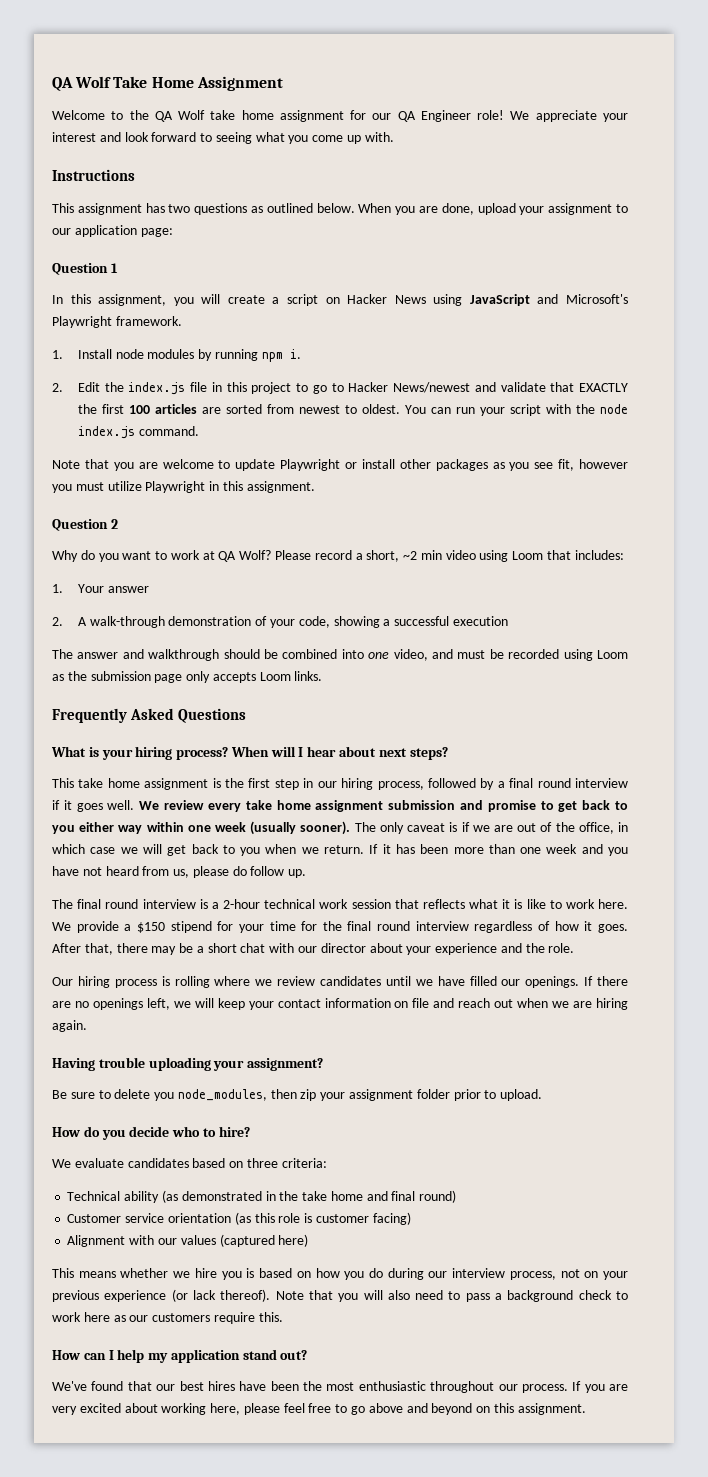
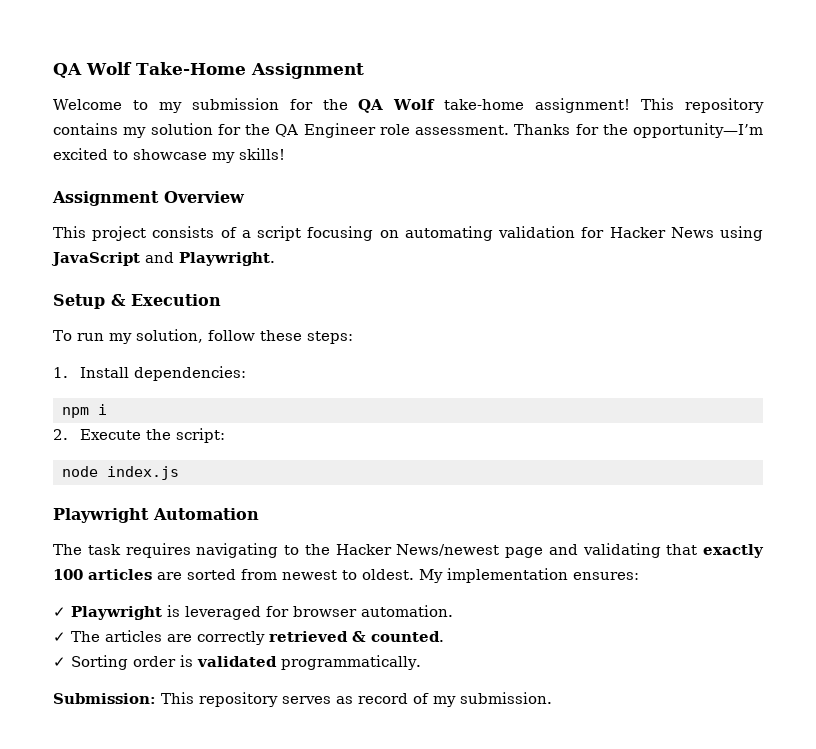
[52,76,194,91] QA Wolf Take Home -> [53,62,246,78] QA Wolf Take-Home
[129,110,628,122] [52,132,394,144] [52,169,135,181] [52,203,628,215] [52,225,173,237] [52,263,118,275] [52,294,340,306] the QA Wolf take home assignment for our QA Engineer role! We appreciate your interest and look forward to seeing what you come up with. // Instructions // This assignment has two questions as outlined below. When you are done, upload your assignment to our application page: // Question 1 // In this assignment, you will create a script on -> [158,98,764,113] [53,123,763,138] [53,148,285,163] [52,191,245,206] [53,226,605,241] my submission for the QA Wolf take-home assignment! This repository contains my solution for the QA Engineer role assessment. Thanks for the opportunity—I’m excited to showcase my skills! // Assignment Overview // This project consists of a script focusing on automating validation for
[565,294,628,304] [52,316,182,328] [52,349,301,362] [52,382,629,395] [77,404,124,414] Microsoft's Playwright framework. // 1. Install node modules by running npm i. // 2. Edit the index.js file in this project to go to Hacker News/newest and validate that EXACTLY the first -> [179,252,275,266] [53,294,221,309] [53,329,353,344] [53,366,247,381] [61,404,107,418] [53,428,226,443] [61,466,179,480] [53,508,259,523] [53,543,764,558] Playwright. // Setup & Execution // To run my solution, follow these steps: // 1. Install dependencies: // npm i // 2. Execute the script: // node index.js // Playwright Automation // The task requires navigating to the Hacker News/newest page and validating that exactly
[404,404,629,416] [77,426,199,439] [52,459,628,471] [52,481,315,493] [52,519,118,531] [52,550,624,562] [52,584,149,593] [52,616,508,628] [52,649,628,661] [52,671,323,683] [52,708,247,723] [51,746,448,760] [52,778,629,790] [52,800,628,812] [52,821,629,835] [52,844,628,856] [52,866,307,878] [52,899,629,909] [52,921,628,933] [52,943,575,955] [52,976,628,988] [52,998,629,1010] [52,1020,87,1032] [52,1057,324,1071] [52,1089,543,1101] [52,1126,250,1140] [52,1158,327,1168] [67,1190,457,1203] [67,1212,411,1225] [67,1234,309,1247] [52,1268,628,1280] [52,1289,628,1302] [52,1312,283,1324] [52,1349,308,1363] [52,1381,628,1393] [52,1403,586,1415] You can run your script with the node index.js command. // Note that you are welcome to update Playwright or install other packages as you see fit, however you must utilize Playwright in this assignment. // Question 2 // Why do you want to work at QA Wolf? Please record a short, ~2 min video using Loom that includes: // 1. Your answer // 2. A walk-through demonstration of your code, showing a successful execution // The answer and walkthrough should be combined into one video, and must be recorded using Loom as the submission page only accepts Loom links. // Frequently Asked Questions // What is your hiring process? When will I hear about next steps? // This take home assignment is the first step in our hiring process, followed by a final round interview if it goes well. We review every take home assignment submission and promise to get back to you either way within one week (usually sooner). The only caveat is if we are out of the office, in which case we will get back to you when we return. If it has been more than one week and you have not heard from us, please do follow up. // The final round interview is a 2-hour technical work session that reflects what it is like to work here. We provide a $150 stipend for your time for the final round interview regardless of how it goes. After that, there may be a short chat with our director about your experience and the role. // Our hiring process is rolling where we review candidates until we have filled our openings. If there are no openings left, we will keep your contact information on file and reach out when we are hiring again. // Having trouble uploading your assignment? // Be sure to delete you node_modules, then zip your assignment folder prior to upload. // How do you decide who to hire? // We evaluate candidates based on three criteria: // Technical ability (as demonstrated in the take home and final round) // Customer service orientation (as this role is customer facing) // Alignment with our values (captured here) // This means whether we hire you is based on how you do during our interview process, not on your previous experience (or lack thereof). Note that you will also need to pass a background check to work here as our customers require this. // How can I help my application stand out? // We've found that our best hires have been the most enthusiastic throughout our process. If you are very excited about working here, please feel free to go above and beyond on this assignment. -> [419,568,639,583] [53,605,453,620] [53,630,444,645] [53,655,421,670] [53,692,552,707] My implementation ensures: // ✓ Playwright is leveraged for browser automation. // ✓ The articles are correctly retrieved & counted. // ✓ Sorting order is validated programmatically. // Submission: This repository serves as record of my submission.

